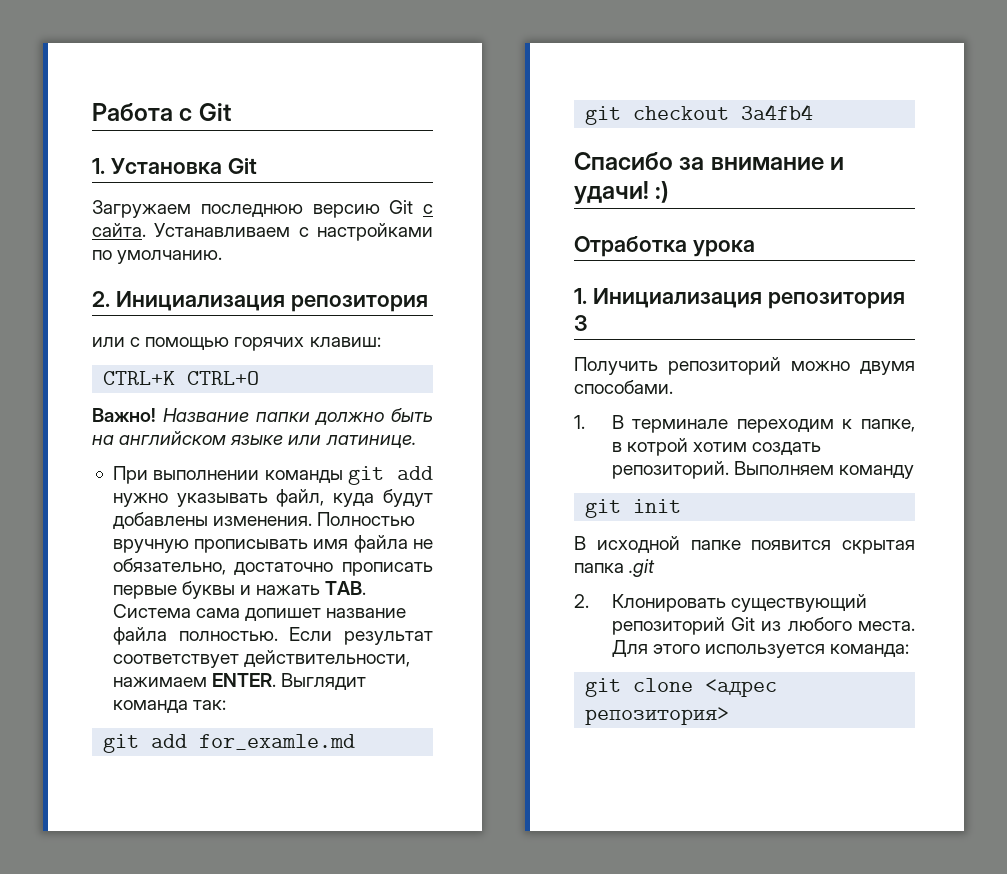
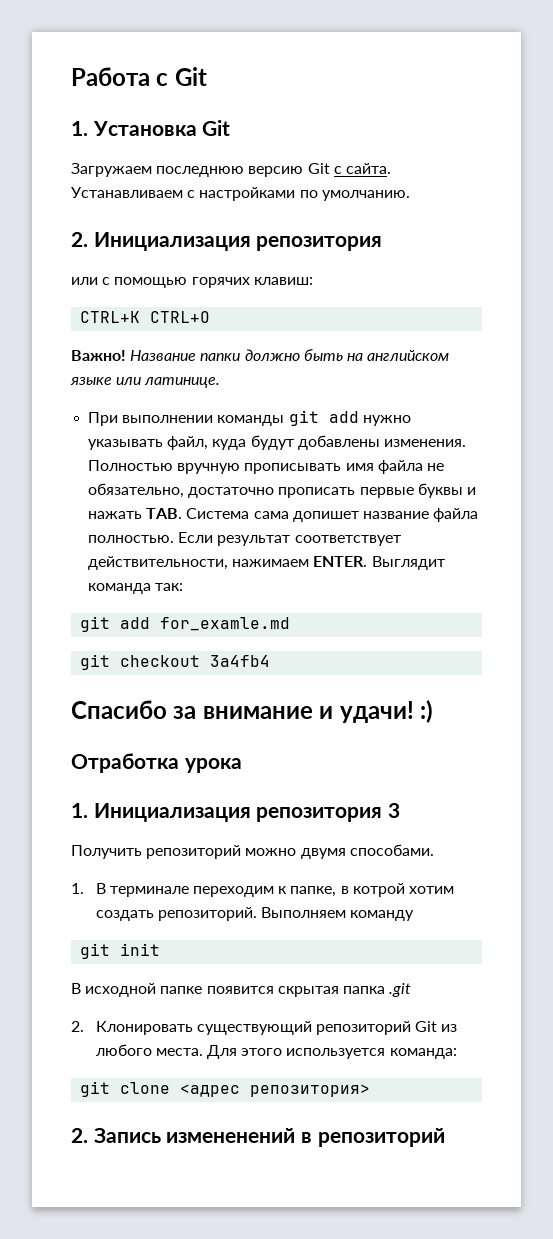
(730, 716) none -> [71,1128,445,1147] // 2. Запись измененений в репозиторий

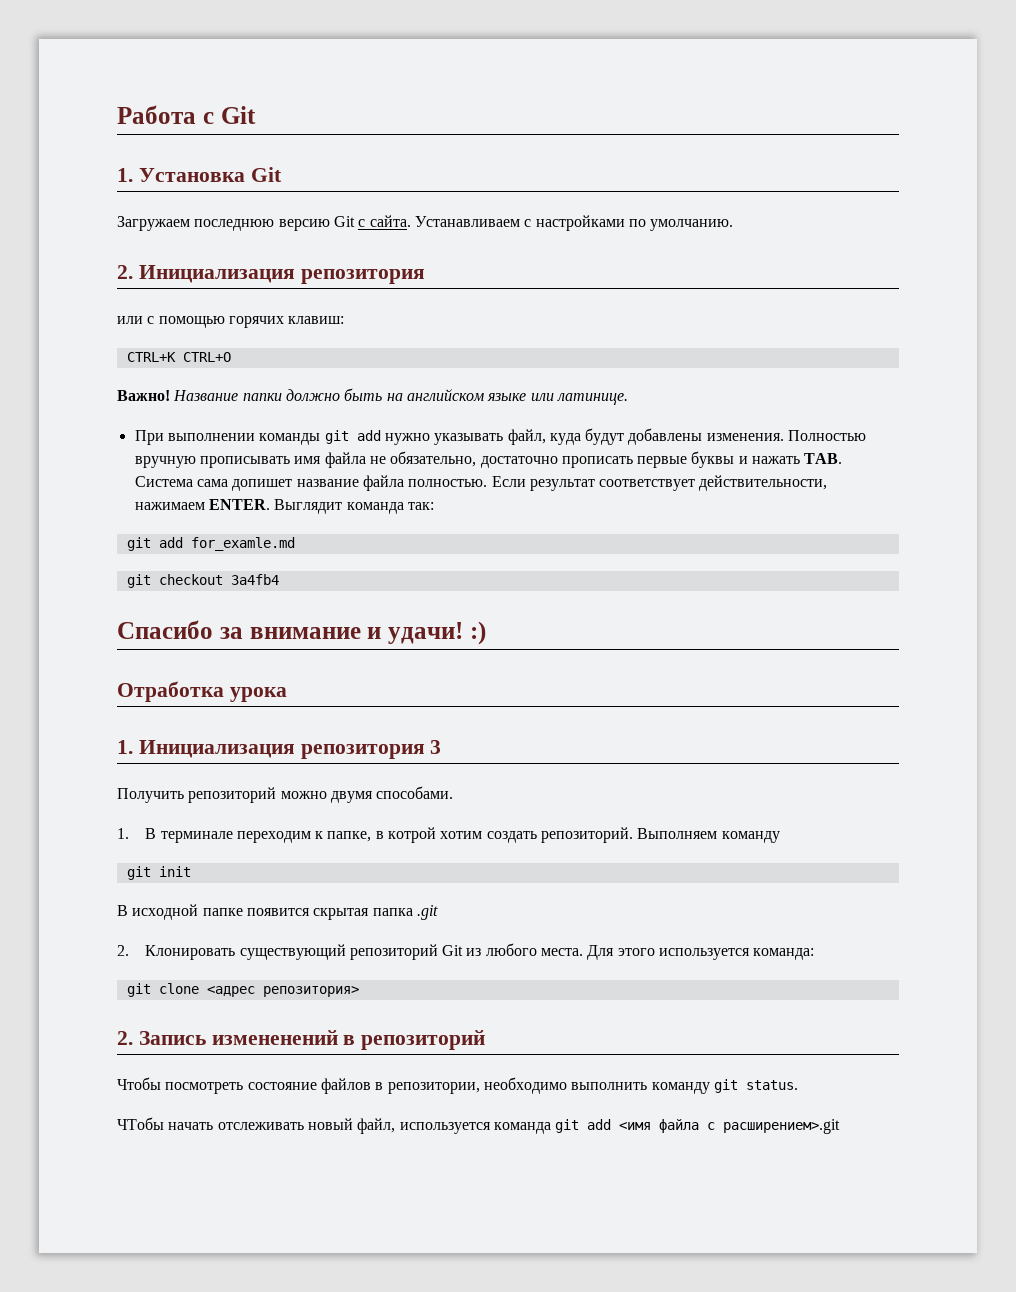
(445, 1137) none -> [117,1077,798,1094] [117,1117,841,1134] // Чтобы посмотреть состояние файлов в репозитории, необходимо выполнить команду git status. // ЧТобы начать отслеживать новый файл, используется команда git add <имя файла с расширением>.git

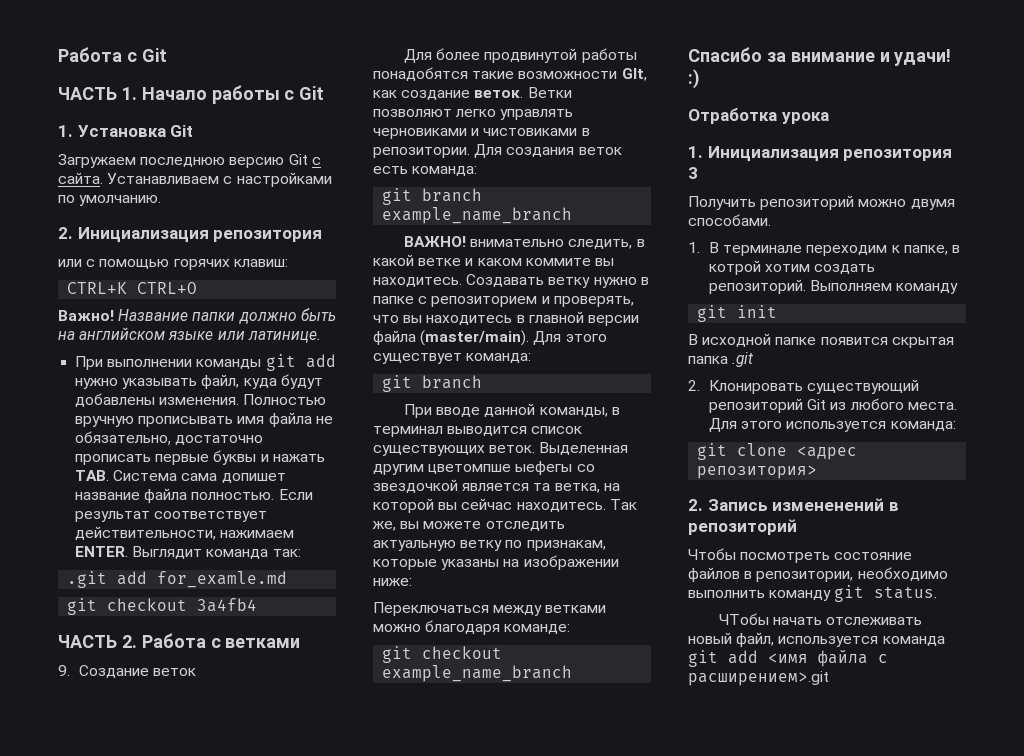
(256, 115) none -> [58,85,325,104] // ЧАСТЬ 1. Начало работы с Git
[126,537,151,551] git -> [67,571,108,588] .git
(279, 579) none -> [58,633,301,648] [58,665,197,678] [404,48,637,63] [373,67,647,81] [373,87,572,100] [373,109,574,120] [373,128,590,139] [373,144,622,158] [373,166,478,176] [382,188,483,205] [382,207,573,224] [404,236,645,249] [373,254,614,266] [373,274,649,288] [373,296,634,307] [373,311,639,326] [373,330,607,346] [373,353,532,364] [382,375,483,392] [404,403,620,418] [373,426,583,437] [373,442,629,456] [373,461,595,475] [373,479,620,493] [373,498,637,513] [372,521,565,531] [373,540,606,551] [373,555,619,570] [373,578,412,586] [373,602,607,616] [373,620,571,635] [382,646,503,663] [382,665,573,682] // ЧАСТЬ 2. Работа с ветками // 9. Создание веток // Для более продвинутой работы понадобятся такие возможности GIt, как создание веток. Ветки позволяют легко управлять черновиками и чистовиками в репозитории. Для создания веток есть команда: // git branch example_name_branch // ВАЖНО! внимательно следить, в какой ветке и каком коммите вы находитесь. Создавать ветку нужно в папке с репозиторием и проверять, что вы находитесь в главной версии файла (master/main). Для этого существует команда: // git branch // При вводе данной команды, в терминал выводится список существующих веток. Выделенная другим цветомпше ыефегы со звездочкой является та ветка, на которой вы сейчас находитесь. Так же, вы можете отследить актуальную ветку по признакам, которые указаны на изображении ниже: // Переключаться между ветками можно благодаря команде: // git checkout example_name_branch

